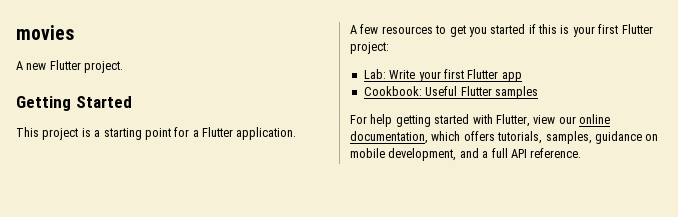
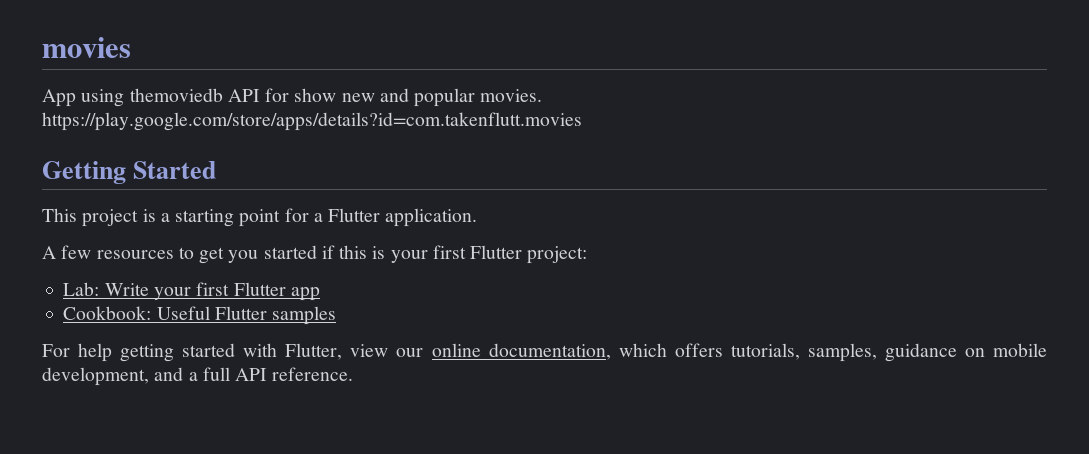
[16,60,124,73] A new Flutter project. -> [42,88,543,107] [42,112,582,131] App using themoviedb API for show new and popular movies. https://play.google.com/store/apps/details?id=com.takenflutt.movies

